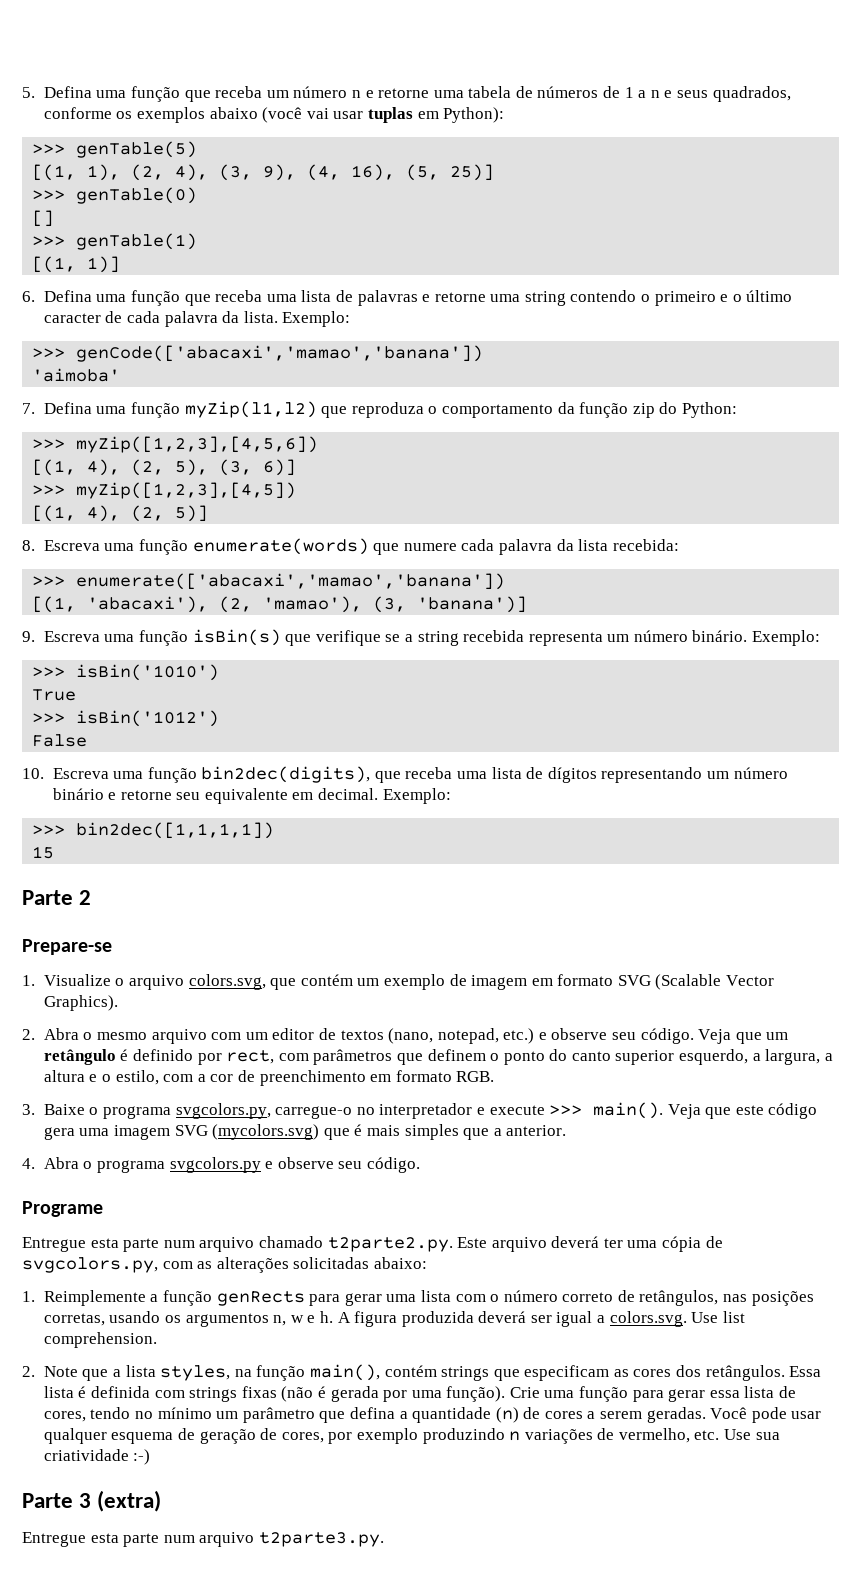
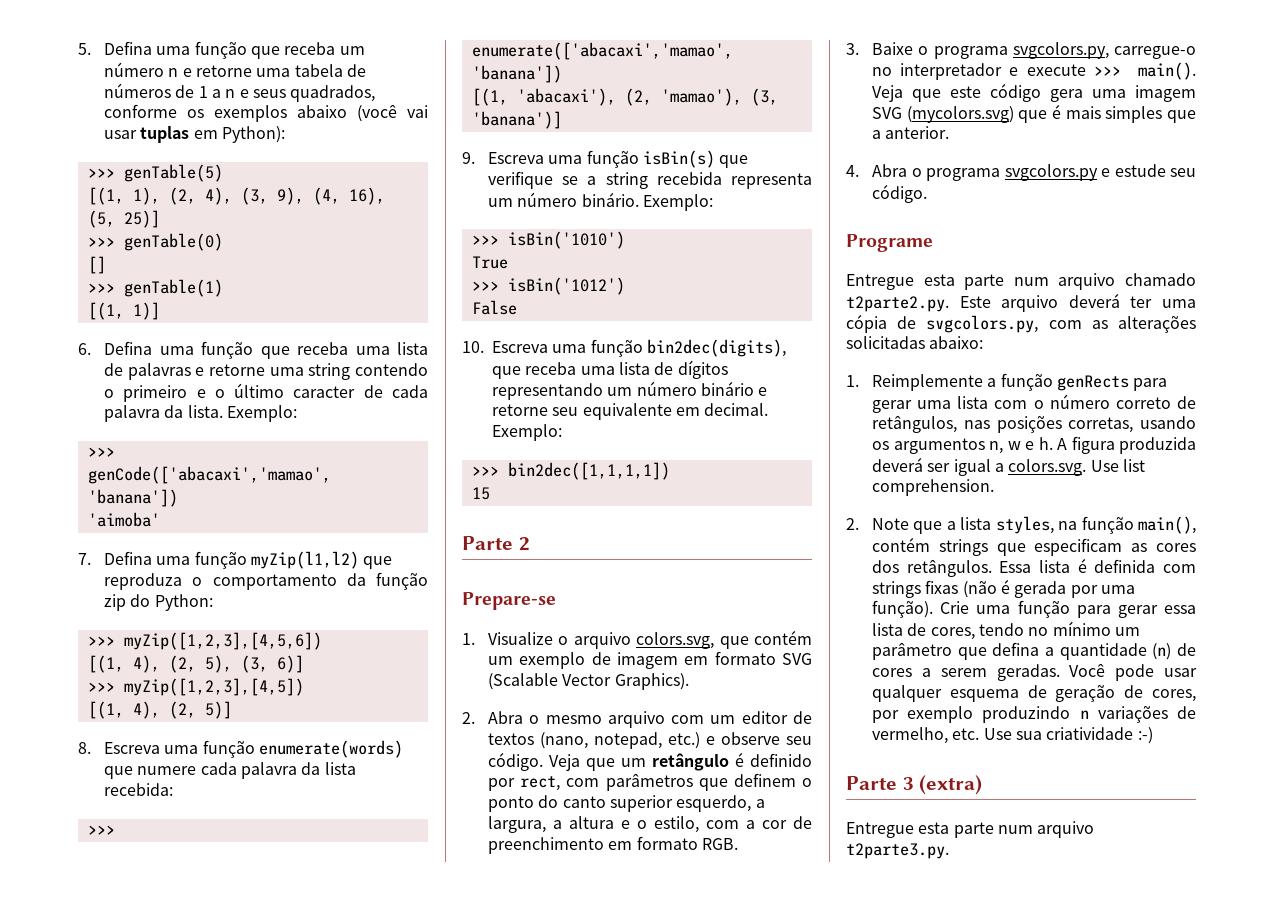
[277,1157,334,1169] observe -> [1114,164,1166,177] estude

